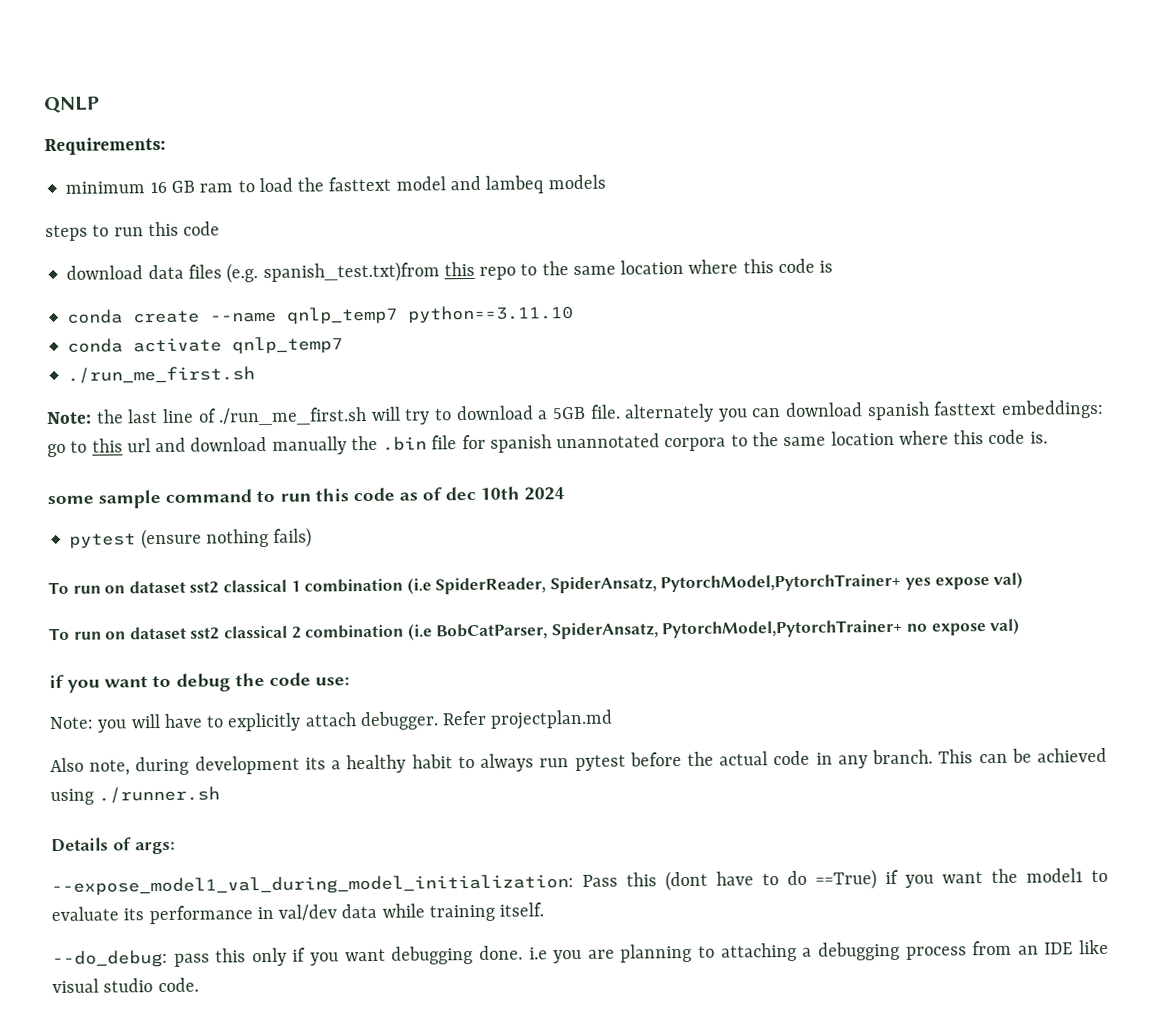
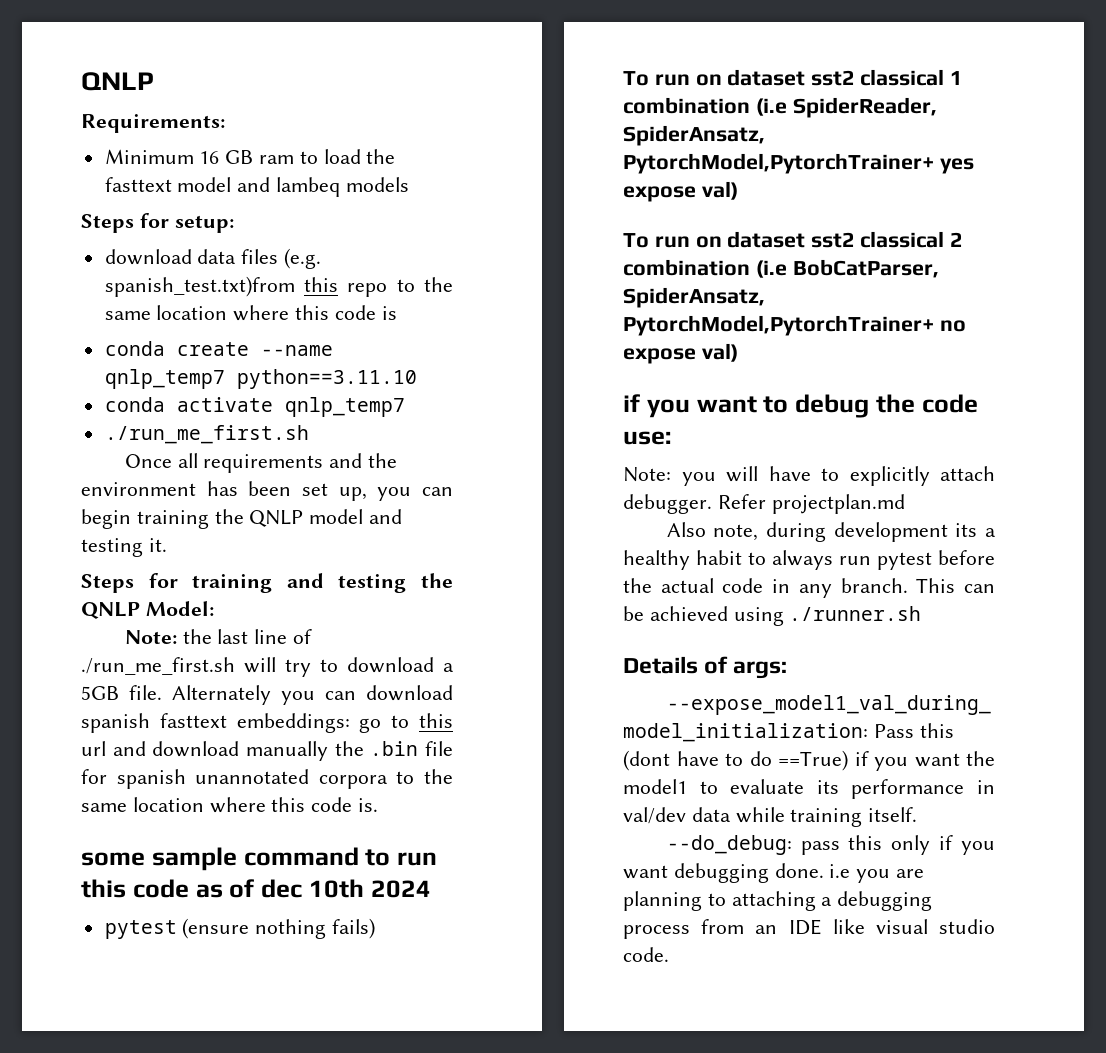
[65,181,146,194] minimum -> [104,149,194,164] Minimum
[45,221,221,242] steps to run this code -> [81,213,234,233] Steps for setup:
(256, 375) none -> [124,453,397,473] [81,481,454,501] [81,509,403,529] [81,538,167,557] [81,573,453,593] [81,601,214,619] // Once all requirements and the environment has been set up, you can begin training the QNLP model and testing it. // Steps for training and testing the QNLP Model:
[624,403,715,423] alternately -> [172,685,271,705] Alternately

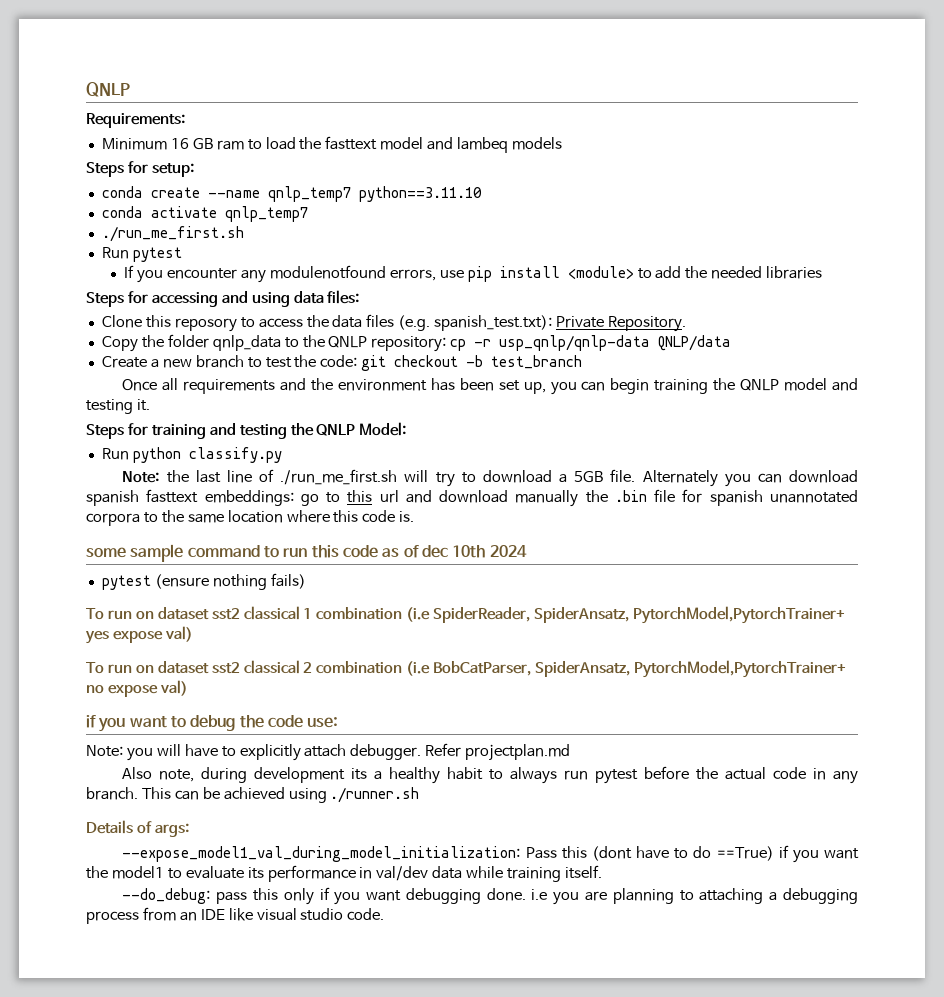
[104,248,322,269] [104,276,453,297] [104,305,397,321] // download data files (e.g. spanish_test.txt)from this repo to the same location where this code is -> (194, 170) none
(309, 434) none -> [101,247,182,262] [124,265,823,283] [86,290,360,307] [101,314,687,332] [101,334,732,352] [101,355,583,371] // Run pytest // If you encounter any modulenotfound errors, use pip install <module> to add the needed libraries // Steps for accessing and using data files: // Clone this reposory to access the data files (e.g. spanish_test.txt): Private Repository. // Copy the folder qnlp_data to the QNLP repository: cp -r usp_qnlp/qnlp-data QNLP/data // Create a new branch to test the code: git checkout -b test_branch
(214, 608) none -> [101,447,282,463] // Run python classify.py

